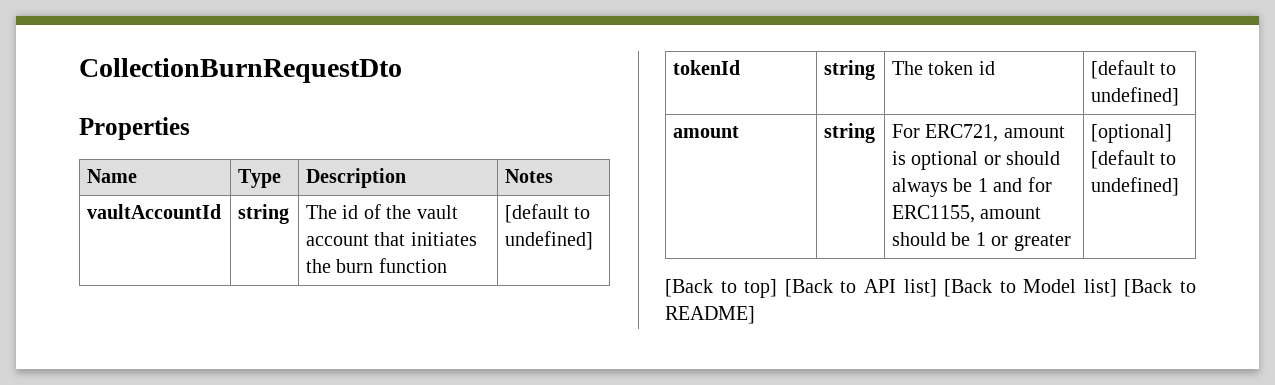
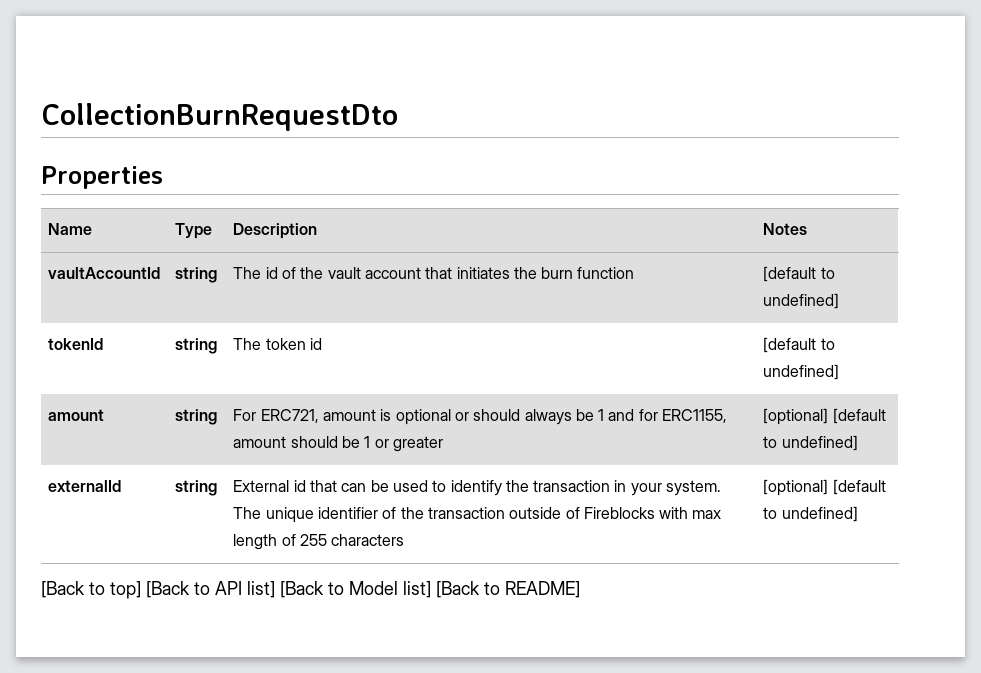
(1180, 186) none -> [48,480,122,492] [175,480,218,496] [233,480,722,496] [233,507,722,523] [233,534,405,550] [763,479,886,496] [763,506,858,522] // externalId | string | External id that can be used to identify the transaction in your system. The unique identifier of the transaction outside of Fireblocks with max length of 255 characters | [optional] [default to undefined]

